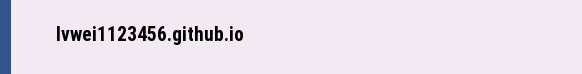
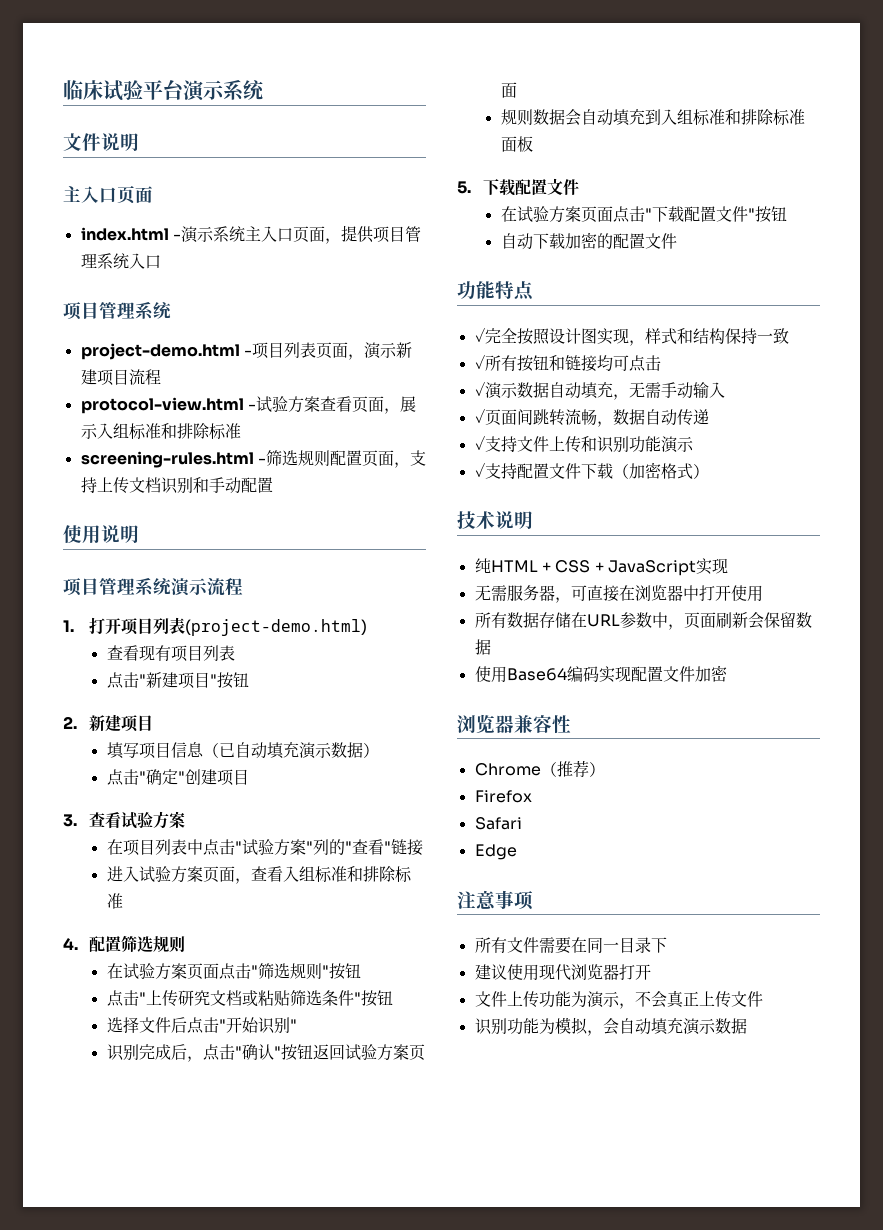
[56,26,244,45] lvwei1123456.github.io -> [63,79,264,102] [63,133,139,151] [63,185,153,204] [80,225,421,244] [80,253,161,269] [63,301,172,320] [80,342,412,360] [80,369,161,386] [80,396,416,414] [80,423,241,440] [80,450,426,468] [80,477,273,494] [63,525,139,544] [63,577,243,597] [63,617,367,636] [106,645,235,662] [106,672,249,689] [63,714,153,732] [106,742,379,759] [106,769,249,786] [63,811,185,829] [106,839,423,856] [106,866,412,884] [106,893,123,909] [63,935,185,953] [106,963,361,980] [106,990,393,1007] [106,1017,297,1034] [106,1044,425,1062] [500,82,517,98] [500,109,805,126] [500,136,533,152] [457,178,579,196] [500,206,787,223] [500,232,677,250] [457,281,534,301] [474,327,789,346] [474,354,661,372] [474,381,725,400] [474,408,709,427] [474,435,694,453] [474,462,709,479] [457,511,533,529] [474,558,728,576] [474,585,763,603] [474,612,812,630] [474,639,491,655] [474,665,727,683] [457,714,571,734] [474,760,605,778] [474,790,532,803] [474,817,522,830] [474,844,517,860] [457,890,534,910] [474,937,667,954] [474,964,651,981] [474,990,763,1009] [474,1017,747,1036] 临床试验平台演示系统 // 文件说明 // 主入口页面 // index.html -演示系统主入口页面，提供项目管理系统入口 // 项目管理系统 // project-demo.html -项目列表页面，演示新建项目流程 // protocol-view.html -试验方案查看页面，展示入组标准和排除标准 // screening-rules.html -筛选规则配置页面，支持上传文档识别和手动配置 // 使用说明 // 项目管理系统演示流程 // 1.打开项目列表(project-demo.html) // 查看现有项目列表 // 点击"新建项目"按钮 // 2.新建项目 // 填写项目信息（已自动填充演示数据） // 点击"确定"创建项目 // 3.查看试验方案 // 在项目列表中点击"试验方案"列的"查看"链接 // 进入试验方案页面，查看入组标准和排除标准 // 4.配置筛选规则 // 在试验方案页面点击"筛选规则"按钮 // 点击"上传研究文档或粘贴筛选条件"按钮 // 选择文件后点击"开始识别" // 识别完成后，点击"确认"按钮返回试验方案页面 // 规则数据会自动填充到入组标准和排除标准面板 // 5.下载配置文件 // 在试验方案页面点击"下载配置文件"按钮 // 自动下载加密的配置文件 // 功能特点 // ✓完全按照设计图实现，样式和结构保持一致 // ✓所有按钮和链接均可点击 // ✓演示数据自动填充，无需手动输入 // ✓页面间跳转流畅，数据自动传递 // ✓支持文件上传和识别功能演示 // ✓支持配置文件下载（加密格式） // 技术说明 // 纯HTML + CSS + JavaScript实现 // 无需服务器，可直接在浏览器中打开使用 // 所有数据存储在URL参数中，页面刷新会保留数据 // 使用Base64编码实现配置文件加密 // 浏览器兼容性 // Chrome（推荐） // Firefox // Safari // Edge // 注意事项 // 所有文件需要在同一目录下 // 建议使用现代浏览器打开 // 文件上传功能为演示，不会真正上传文件 // 识别功能为模拟，会自动填充演示数据

